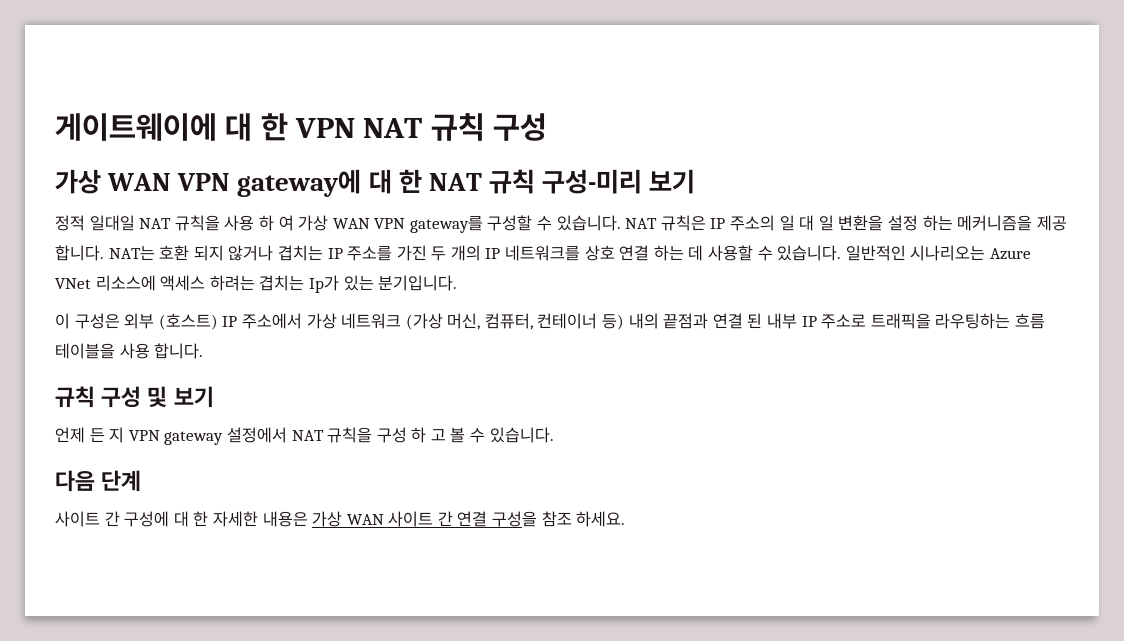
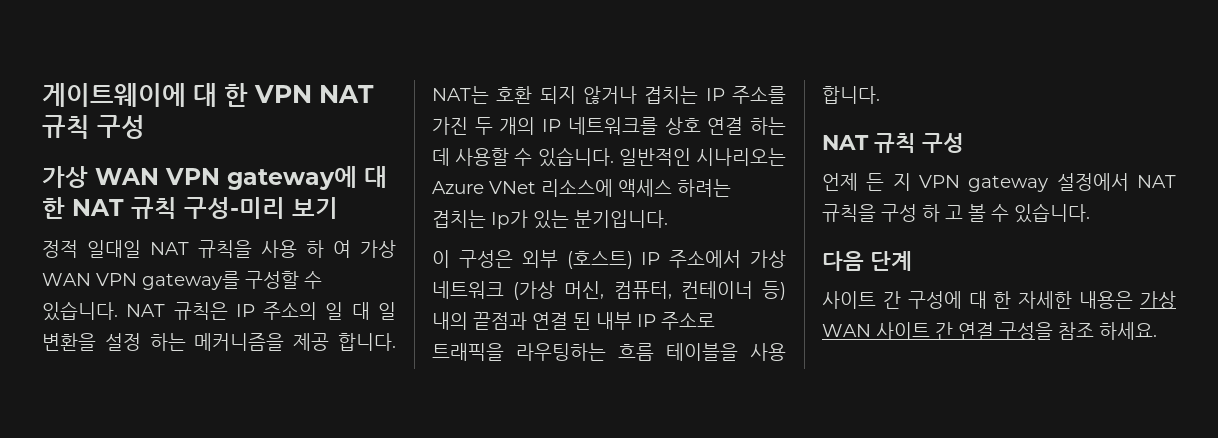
[55,386,214,408] 규칙 구성 및 보기 -> [822,133,964,153] NAT 규칙 구성

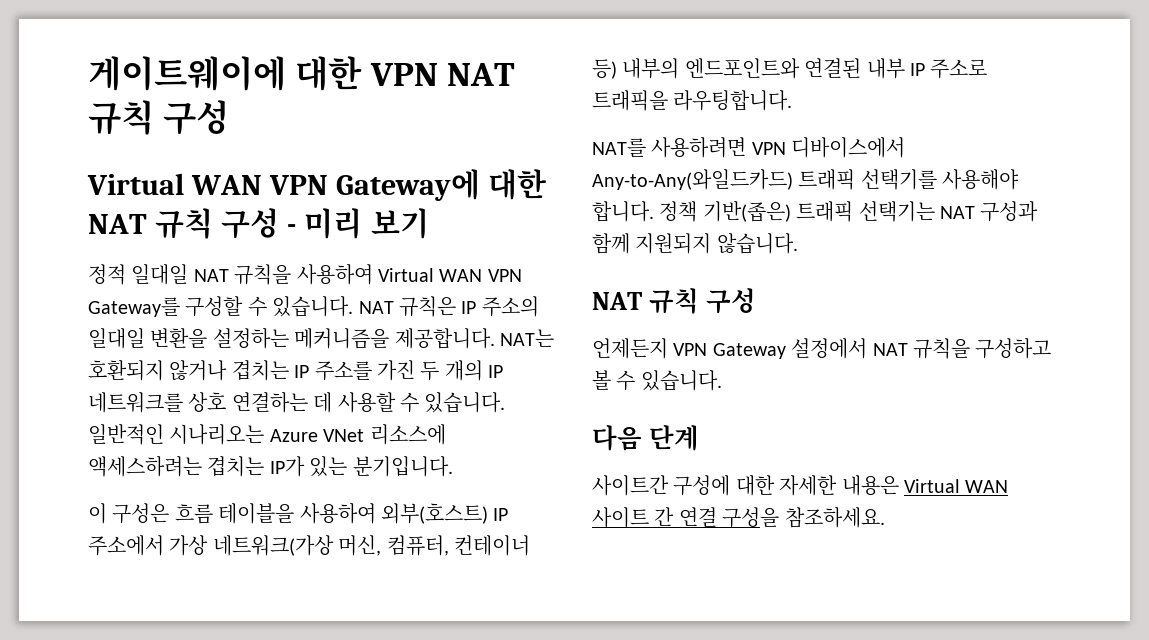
[193,83,248,107] 대 한 -> [295,56,363,91] 대한
[42,166,387,190] [42,197,285,219] 가상 WAN VPN gateway에 대 한 NAT 규칙 구성-미리 -> [87,169,547,201] [88,208,363,239] Virtual WAN VPN Gateway에 대한 NAT 규칙 구성 - 미리
[261,240,396,258] [42,271,240,290] 사용 하 여 가상 WAN VPN gateway를 -> [296,264,522,285] [88,297,180,317] 사용하여 Virtual WAN VPN Gateway를
[325,302,396,320] [42,333,397,351] [432,86,576,104] 일 대 일 변환을 설정 하는 메커니즘을 제공 합니다. NAT는 호환 되지 -> [88,328,554,349] [88,360,164,381] 일대일 변환을 설정하는 메커니즘을 제공합니다. NAT는 호환되지
[707,117,786,135] 연결 하는 -> [231,392,308,413] 연결하는
[618,179,731,197] [432,210,528,229] 액세스 하려는 겹치는 Ip가 -> [88,456,305,477] 액세스하려는 겹치는 IP가
[521,250,633,269] 외부 (호스트) -> [174,503,488,524] 흐름 테이블을 사용하여 외부(호스트)
[432,281,556,300] 네트워크 (가상 -> [212,535,334,556] 네트워크(가상
[432,312,715,330] [432,343,786,361] [822,86,880,104] [822,133,964,153] [822,173,1176,192] [822,204,963,222] 내의 끝점과 연결 된 내부 IP 주소로 트래픽을 라우팅하는 흐름 테이블을 사용 합니다. // NAT 규칙 구성 // 언제 든 지 VPN gateway 설정에서 NAT 규칙을 구성 하 고 -> [622,58,988,79] [592,90,793,111] [592,137,906,158] [592,169,1020,190] [592,201,1039,222] [592,233,798,254] [592,288,756,314] [592,338,1052,359] 내부의 엔드포인트와 연결된 내부 IP 주소로 트래픽을 라우팅합니다. // NAT를 사용하려면 VPN 디바이스에서 Any-to-Any(와일드카드) 트래픽 선택기를 사용해야 합니다. 정책 기반(좁은) 트래픽 선택기는 NAT 구성과 함께 지원되지 않습니다. // NAT 규칙 구성 // 언제든지 VPN Gateway 설정에서 NAT 규칙을 구성하고
[822,291,1012,309] 사이트 간 구성에 대 한 -> [592,475,775,496] 사이트간 구성에 대한
[1140,291,1176,309] 가상 -> [904,479,960,493] Virtual
[1058,322,1157,340] 참조 하세요. -> [784,507,885,528] 참조하세요.

